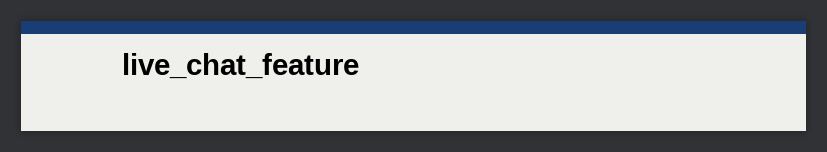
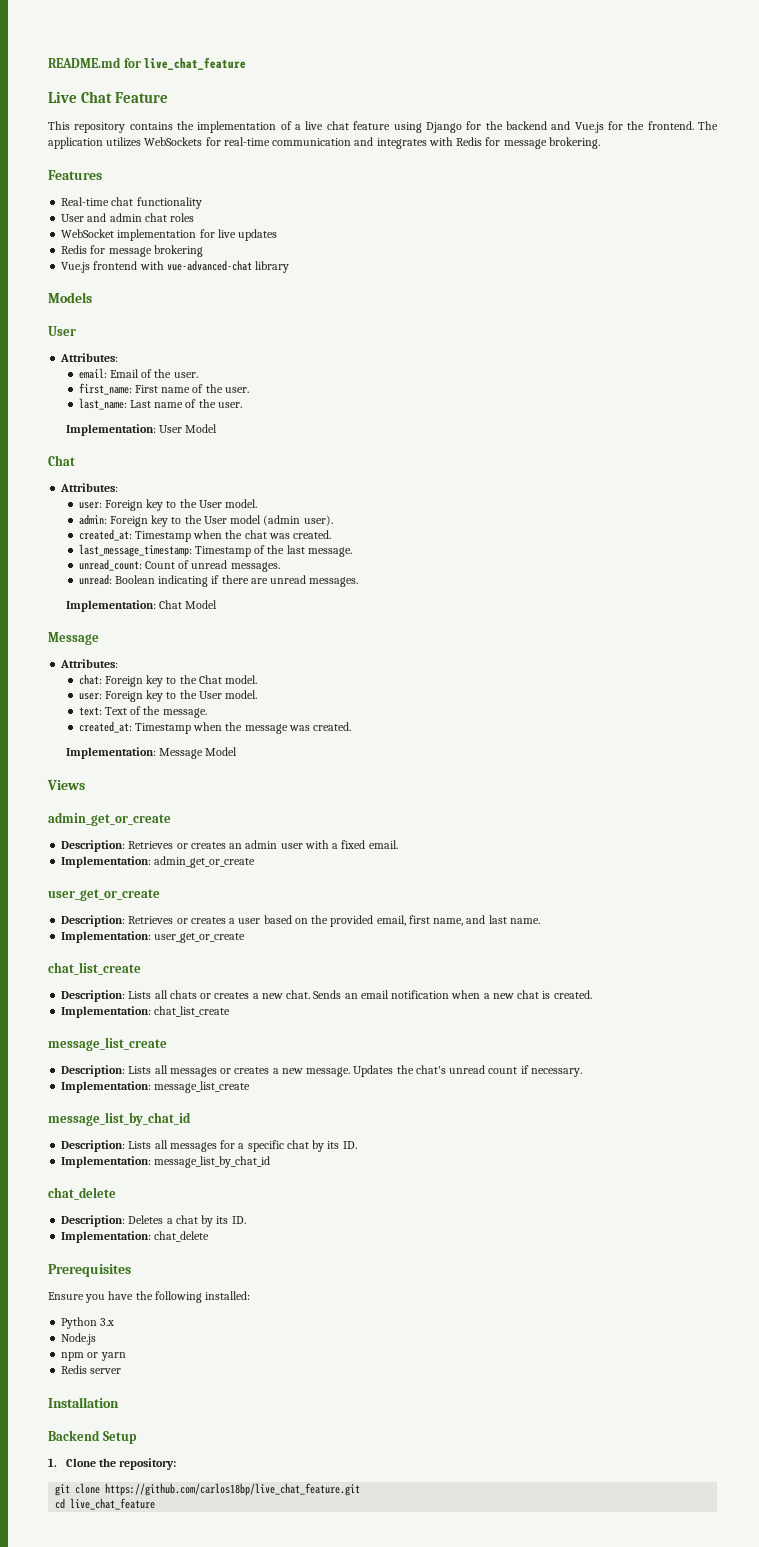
[122,53,359,79] live_chat_feature -> [48,57,247,70] [48,91,169,103] [48,121,719,133] [48,137,600,149] [48,170,102,180] [61,197,202,209] [61,213,195,222] [61,229,278,241] [61,245,203,257] [61,260,290,273] [48,292,92,303] [48,326,76,336] [60,353,119,362] [78,368,198,379] [78,383,249,395] [78,398,242,410] [65,424,218,436] [48,455,75,466] [60,483,119,492] [78,499,258,511] [78,514,333,527] [78,529,332,542] [78,544,352,557] [78,559,280,572] [78,574,359,587] [65,600,218,612] [48,632,99,645] [60,659,119,668] [78,674,258,687] [78,690,258,702] [78,706,207,718] [78,721,352,734] [65,747,238,759] [47,780,85,790] [48,812,171,826] [61,840,398,852] [61,856,256,868] [48,889,160,901] [61,915,540,927] [61,931,246,943] [48,962,141,975] [61,990,592,1002] [61,1006,231,1018] [48,1037,167,1051] [61,1065,582,1077] [61,1081,251,1093] [48,1112,191,1126] [61,1140,357,1152] [61,1156,271,1168] [48,1187,116,1200] [61,1215,246,1227] [61,1231,210,1243] [48,1264,131,1277] [48,1291,251,1303] [61,1317,115,1329] [61,1333,97,1345] [61,1352,126,1361] [61,1365,122,1374] [48,1397,119,1408] [48,1430,137,1444] [48,1458,177,1470] [55,1483,361,1496] [55,1498,156,1510] README.md for live_chat_feature // Live Chat Feature // This repository contains the implementation of a live chat feature using Django for the backend and Vue.js for the frontend. The application utilizes WebSockets for real-time communication and integrates with Redis for message brokering. // Features // Real-time chat functionality // User and admin chat roles // WebSocket implementation for live updates // Redis for message brokering // Vue.js frontend with vue-advanced-chat library // Models // User // Attributes: // email: Email of the user. // first_name: First name of the user. // last_name: Last name of the user. // Implementation: User Model // Chat // Attributes: // user: Foreign key to the User model. // admin: Foreign key to the User model (admin user). // created_at: Timestamp when the chat was created. // last_message_timestamp: Timestamp of the last message. // unread_count: Count of unread messages. // unread: Boolean indicating if there are unread messages. // Implementation: Chat Model // Message // Attributes: // chat: Foreign key to the Chat model. // user: Foreign key to the User model. // text: Text of the message. // created_at: Timestamp when the message was created. // Implementation: Message Model // Views // admin_get_or_create // Description: Retrieves or creates an admin user with a fixed email. // Implementation: admin_get_or_create // user_get_or_create // Description: Retrieves or creates a user based on the provided email, first name, and last name. // Implementation: user_get_or_create // chat_list_create // Description: Lists all chats or creates a new chat. Sends an email notification when a new chat is created. // Implementation: chat_list_create // message_list_create // Description: Lists all messages or creates a new message. Updates the chat's unread count if necessary. // Implementation: message_list_create // message_list_by_chat_id // Description: Lists all messages for a specific chat by its ID. // Implementation: message_list_by_chat_id // chat_delete // Description: Deletes a chat by its ID. // Implementation: chat_delete // Prerequisites // Ensure you have the following installed: // Python 3.x // Node.js // npm or yarn // Redis server // Installation // Backend Setup // 1. Clone the repository: // git clone https://github.com/carlos18bp/live_chat_feature.git // cd live_chat_feature

